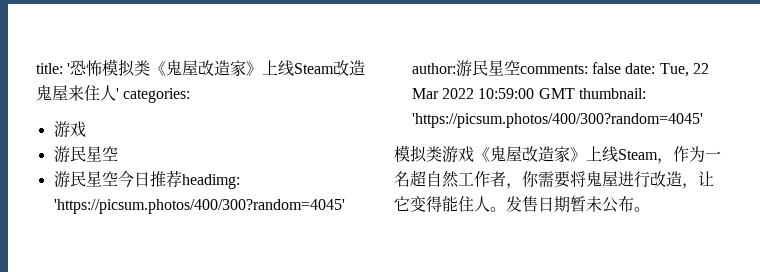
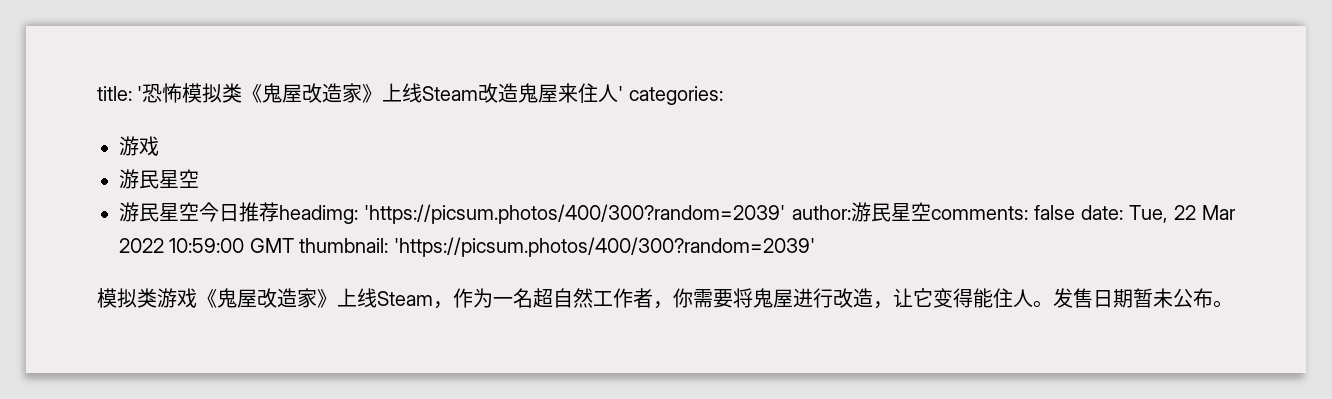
[53,199,345,214] 'https://picsum.photos/400/300?random=4045' -> [364,204,786,224] 'https://picsum.photos/400/300?random=2039'
[411,113,703,128] 'https://picsum.photos/400/300?random=4045' -> [393,237,815,257] 'https://picsum.photos/400/300?random=2039'

